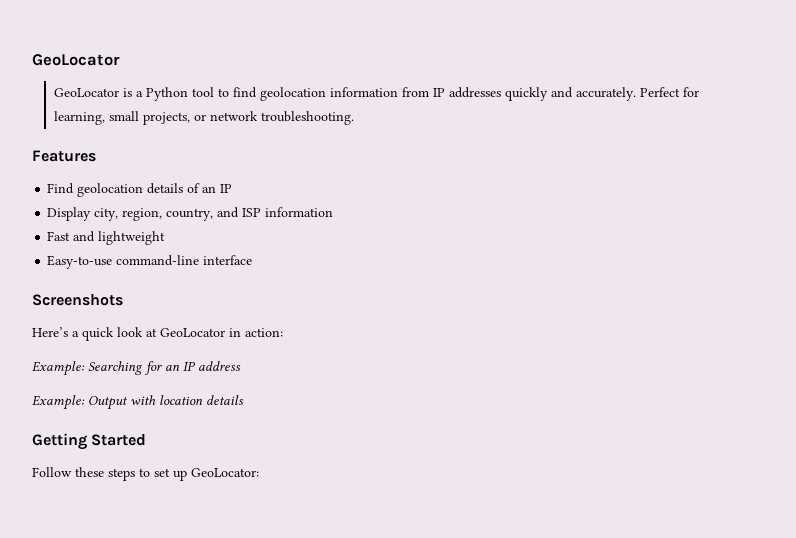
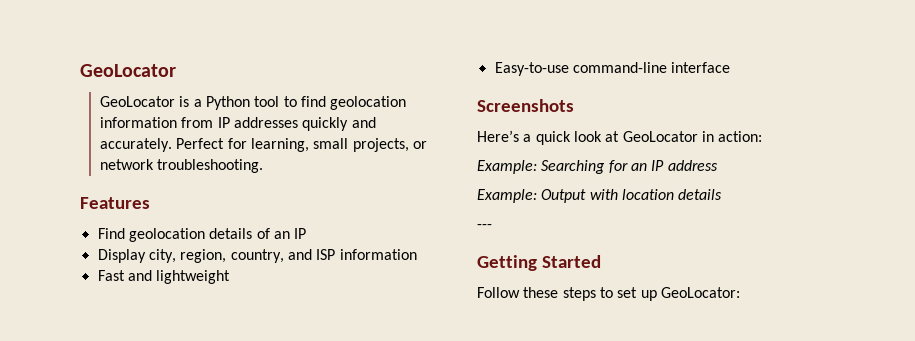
(244, 400) none -> [477,224,492,229] // ---

